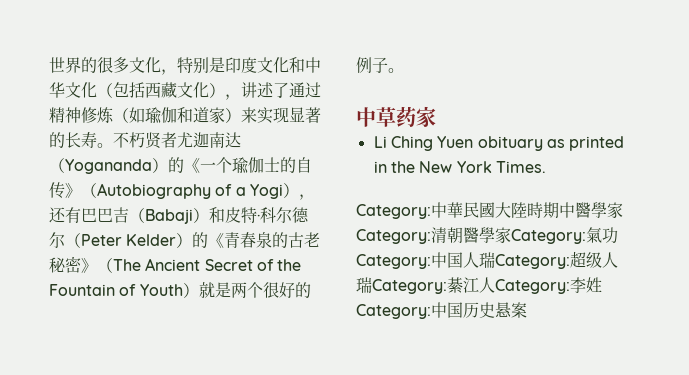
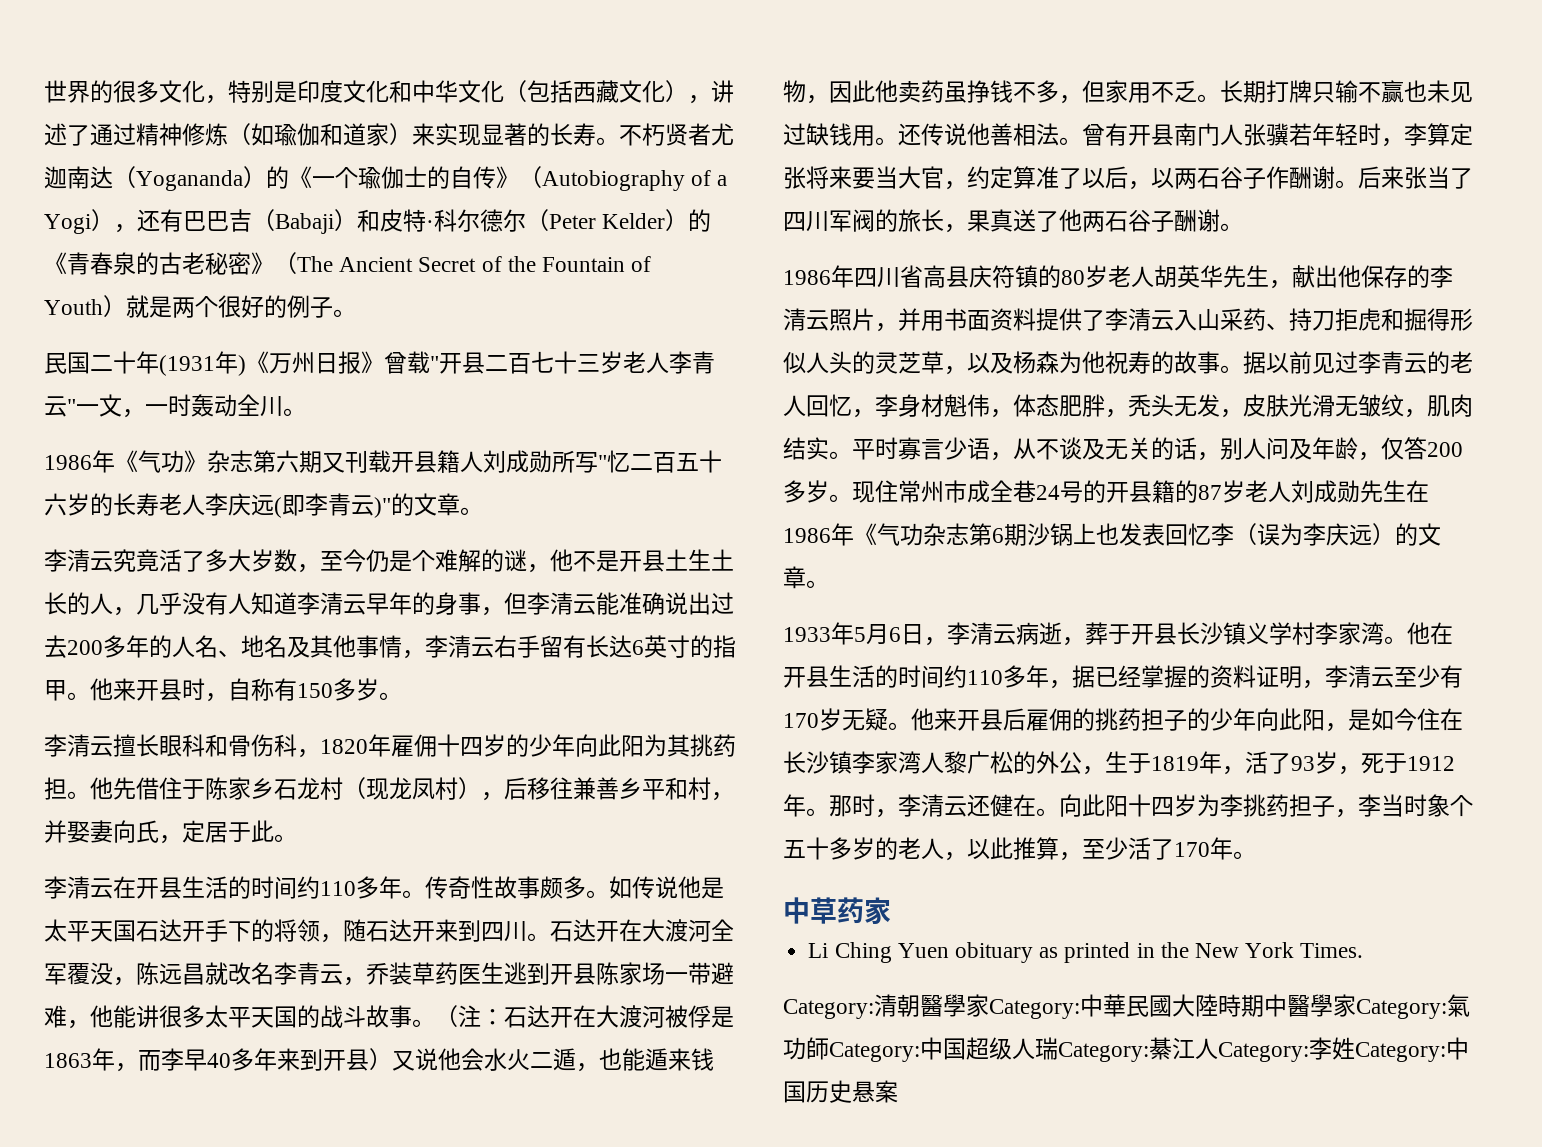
(404, 70) none -> [44,351,715,376] [44,394,306,418] [44,450,722,473] [44,493,483,518] [44,549,734,573] [44,592,734,616] [44,635,736,659] [44,678,402,702] [44,734,736,758] [44,777,734,801] [44,820,297,844] [44,876,724,899] [44,919,734,943] [44,962,734,986] [44,1005,734,1029] [44,1048,714,1072] [783,80,1473,104] [783,123,1473,147] [783,166,1473,190] [783,209,1243,233] [783,265,1453,289] [783,308,1473,332] [783,351,1473,375] [783,394,1473,418] [783,437,1463,461] [783,480,1429,503] [783,523,1441,546] [783,566,829,589] [783,622,1453,646] [783,665,1463,689] [783,708,1463,732] [783,751,1455,775] [783,794,1473,818] [783,837,1256,861] // 民国二十年(1931年)《万州日报》曾载"开县二百七十三岁老人李青云"一文，一时轰动全川。 // 1986年《气功》杂志第六期又刊载开县籍人刘成勋所写"忆二百五十六岁的长寿老人李庆远(即李青云)"的文章。 // 李清云究竟活了多大岁数，至今仍是个难解的谜，他不是开县土生土长的人，几乎没有人知道李清云早年的身事，但李清云能准确说出过去200多年的人名、地名及其他事情，李清云右手留有长达6英寸的指甲。他来开县时，自称有150多岁。 // 李清云擅长眼科和骨伤科，1820年雇佣十四岁的少年向此阳为其挑药担。他先借住于陈家乡石龙村（现龙凤村），后移往兼善乡平和村，并娶妻向氏，定居于此。 // 李清云在开县生活的时间约110多年。传奇性故事颇多。如传说他是太平天国石达开手下的将领，随石达开来到四川。石达开在大渡河全军覆没，陈远昌就改名李青云，乔装草药医生逃到开县陈家场一带避难，他能讲很多太平天国的战斗故事。（注：石达开在大渡河被俘是1863年，而李早40多年来到开县）又说他会水火二遁，也能遁来钱物，因此他卖药虽挣钱不多，但家用不乏。长期打牌只输不赢也未见过缺钱用。还传说他善相法。曾有开县南门人张骥若年轻时，李算定张将来要当大官，约定算准了以后，以两石谷子作酬谢。后来张当了四川军阀的旅长，果真送了他两石谷子酬谢。 // 1986年四川省高县庆符镇的80岁老人胡英华先生，献出他保存的李清云照片，并用书面资料提供了李清云入山采药、持刀拒虎和掘得形似人头的灵芝草，以及杨森为他祝寿的故事。据以前见过李青云的老人回忆，李身材魁伟，体态肥胖，秃头无发，皮肤光滑无皱纹，肌肉结实。平时寡言少语，从不谈及无关的话，别人问及年龄，仅答200多岁。现住常州市成全巷24号的开县籍的87岁老人刘成勋先生在1986年《气功杂志第6期沙锅上也发表回忆李（误为李庆远）的文章。 // 1933年5月6日，李清云病逝，葬于开县长沙镇义学村李家湾。他在开县生活的时间约110多年，据已经掌握的资料证明，李清云至少有170岁无疑。他来开县后雇佣的挑药担子的少年向此阳，是如今住在长沙镇李家湾人黎广松的外公，生于1819年，活了93岁，死于1912年。那时，李清云还健在。向此阳十四岁为李挑药担子，李当时象个五十多岁的老人，以此推算，至少活了170年。
(431, 211) none -> [874,994,1080,1019] 清朝醫學家Category:
[431,227,618,244] [356,252,570,269] 清朝醫學家Category:氣功Category:中国人瑞Category: -> [1447,994,1470,1017] [783,1037,966,1062] 氣功師Category:中国

